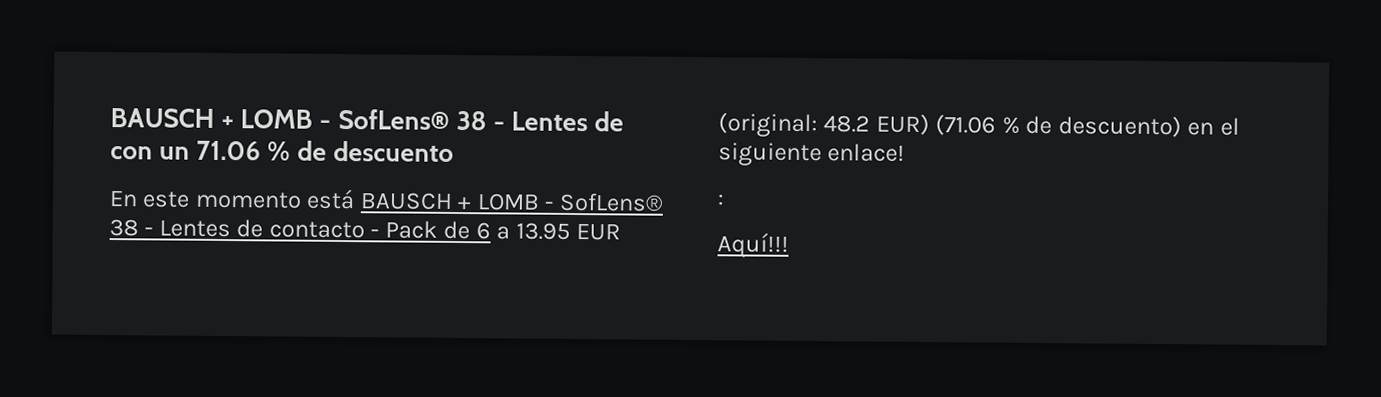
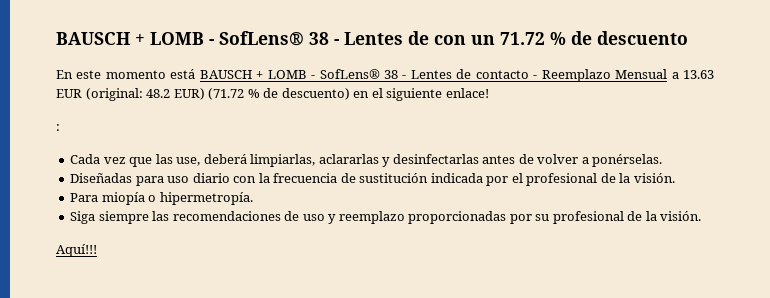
[196,140,262,161] 71.06 -> [500,32,545,45] 71.72
[384,220,571,240] Pack de 6 a 13.95 -> [541,69,715,82] Reemplazo Mensual a 13.63
[935,114,997,136] (71.06 -> [208,88,245,100] (71.72
(725, 200) none -> [70,154,663,167] [70,173,675,186] [70,192,253,205] [70,211,702,224] // Cada vez que las use, deberá limpiarlas, aclararlas y desinfectarlas antes de volver a ponérselas. // Diseñadas para uso diario con la frecuencia de sustitución indicada por el profesional de la visión. // Para miopía o hipermetropía. // Siga siempre las recomendaciones de uso y reemplazo proporcionadas por su profesional de la visión.

